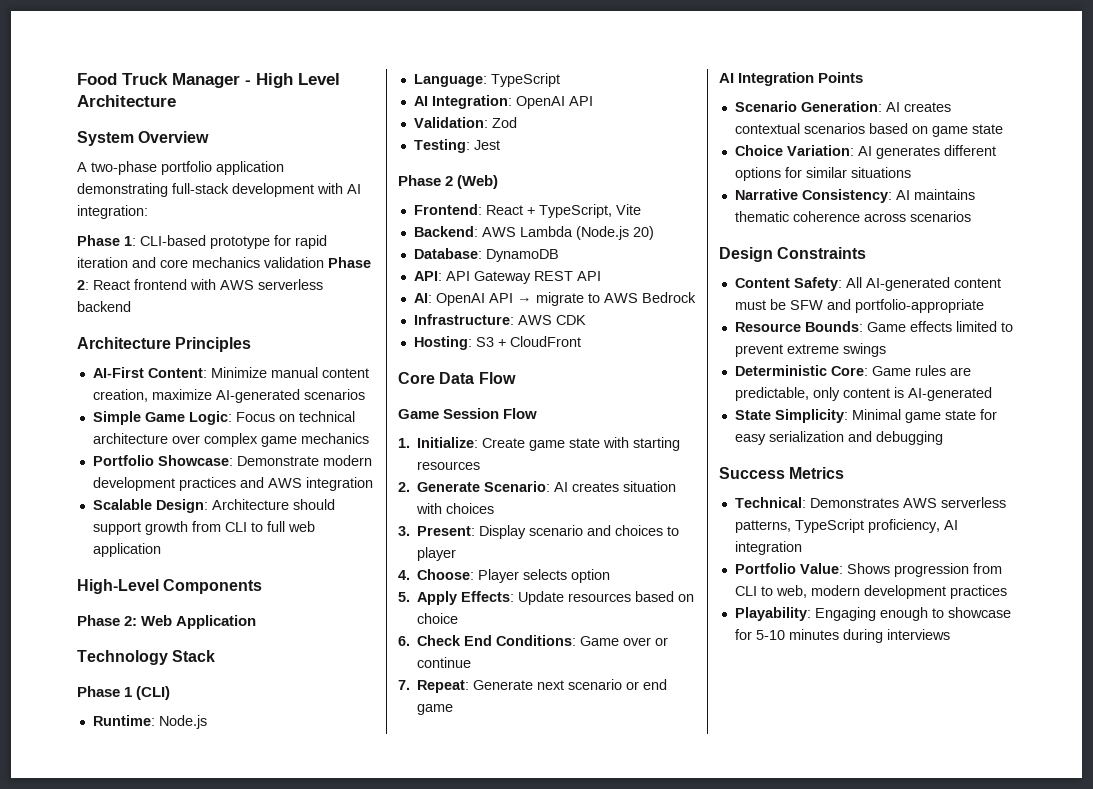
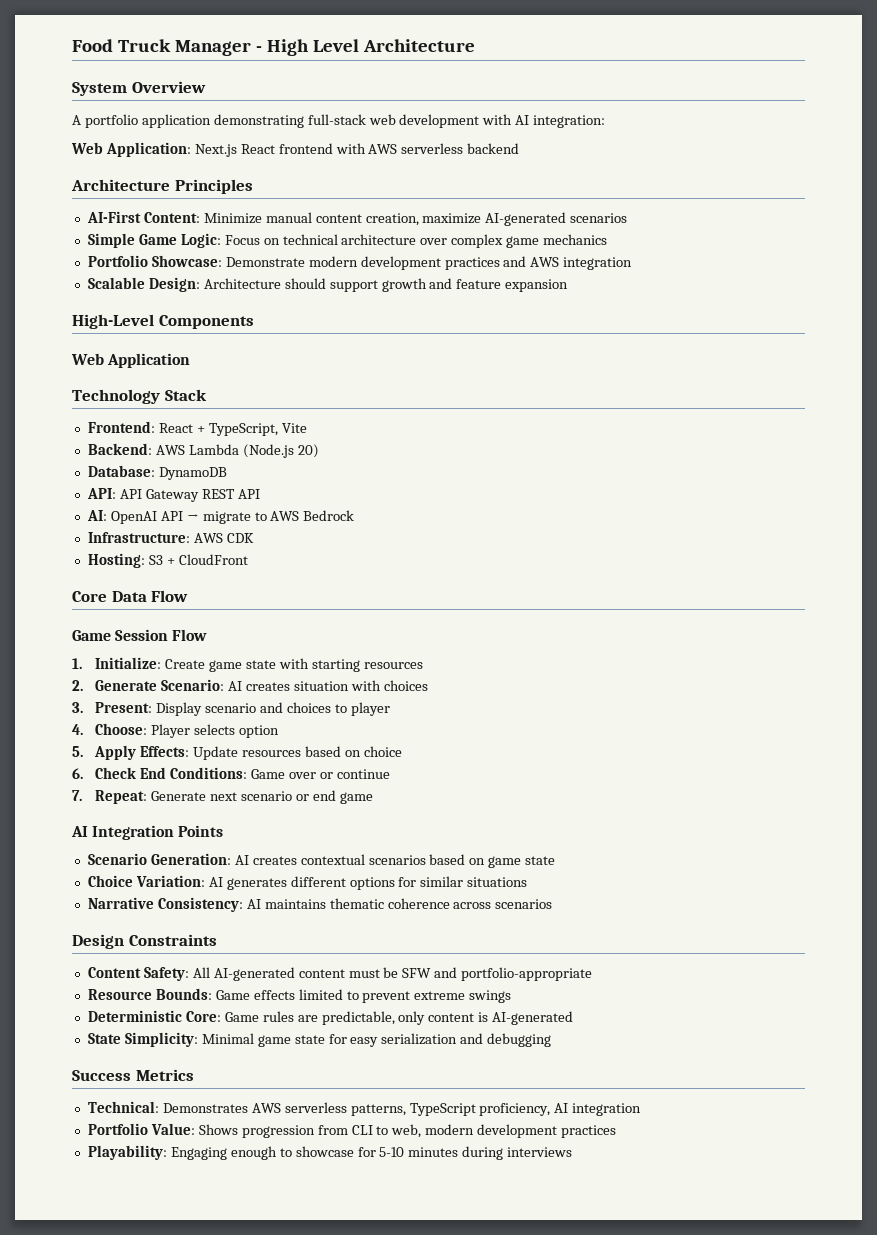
[91,161,157,175] two-phase -> (81, 120) none
(229, 188) none -> [368,114,396,125] web
[77,235,327,249] [77,257,371,268] [77,280,89,290] Phase 1: CLI-based prototype for rapid iteration and core mechanics validation Phase 2: -> [71,142,237,157] Web Application: Next.js
[191,521,315,532] [92,543,161,557] from CLI to full web application -> [429,278,569,292] and feature expansion
[77,615,138,626] Phase 2: -> (254, 322) none
[77,686,171,700] [92,715,207,729] [413,73,560,87] [413,95,593,109] [413,117,517,128] [413,139,500,153] [398,175,499,189] // Phase 1 (CLI) // Runtime: Node.js // Language: TypeScript // AI Integration: OpenAI API // Validation: Zod // Testing: Jest // Phase 2 (Web) -> (207, 395) none

